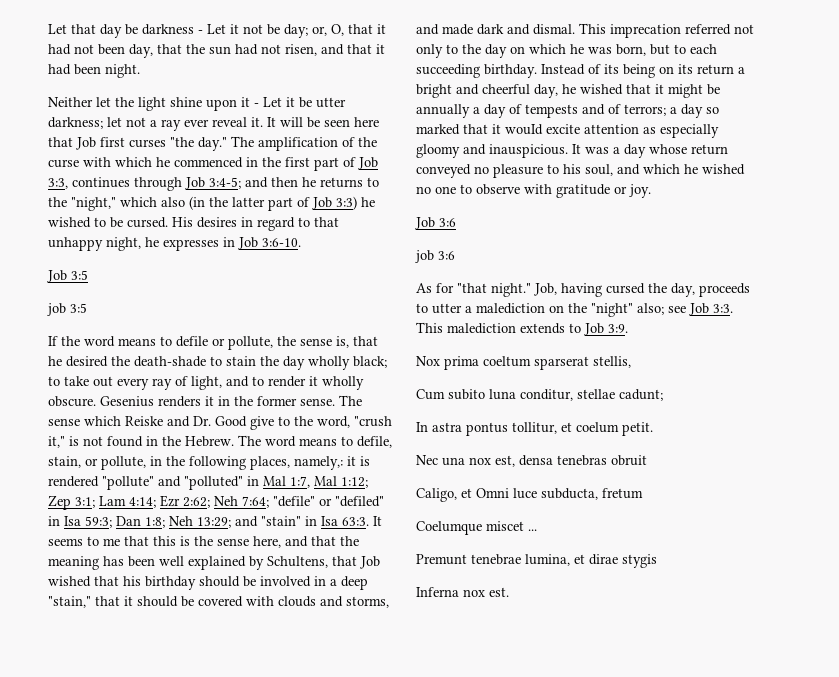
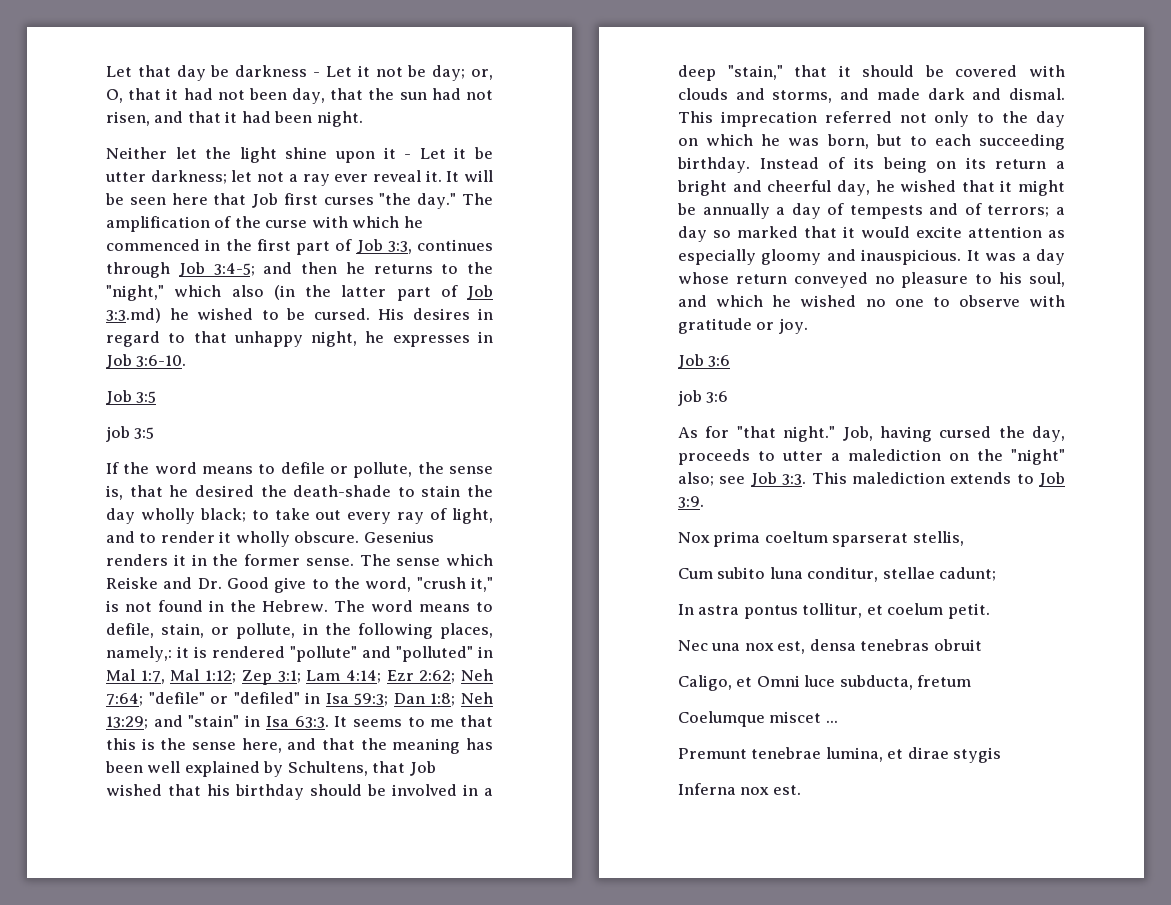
[336,196,357,210] 3:3) -> [106,308,161,323] 3:3.md)

